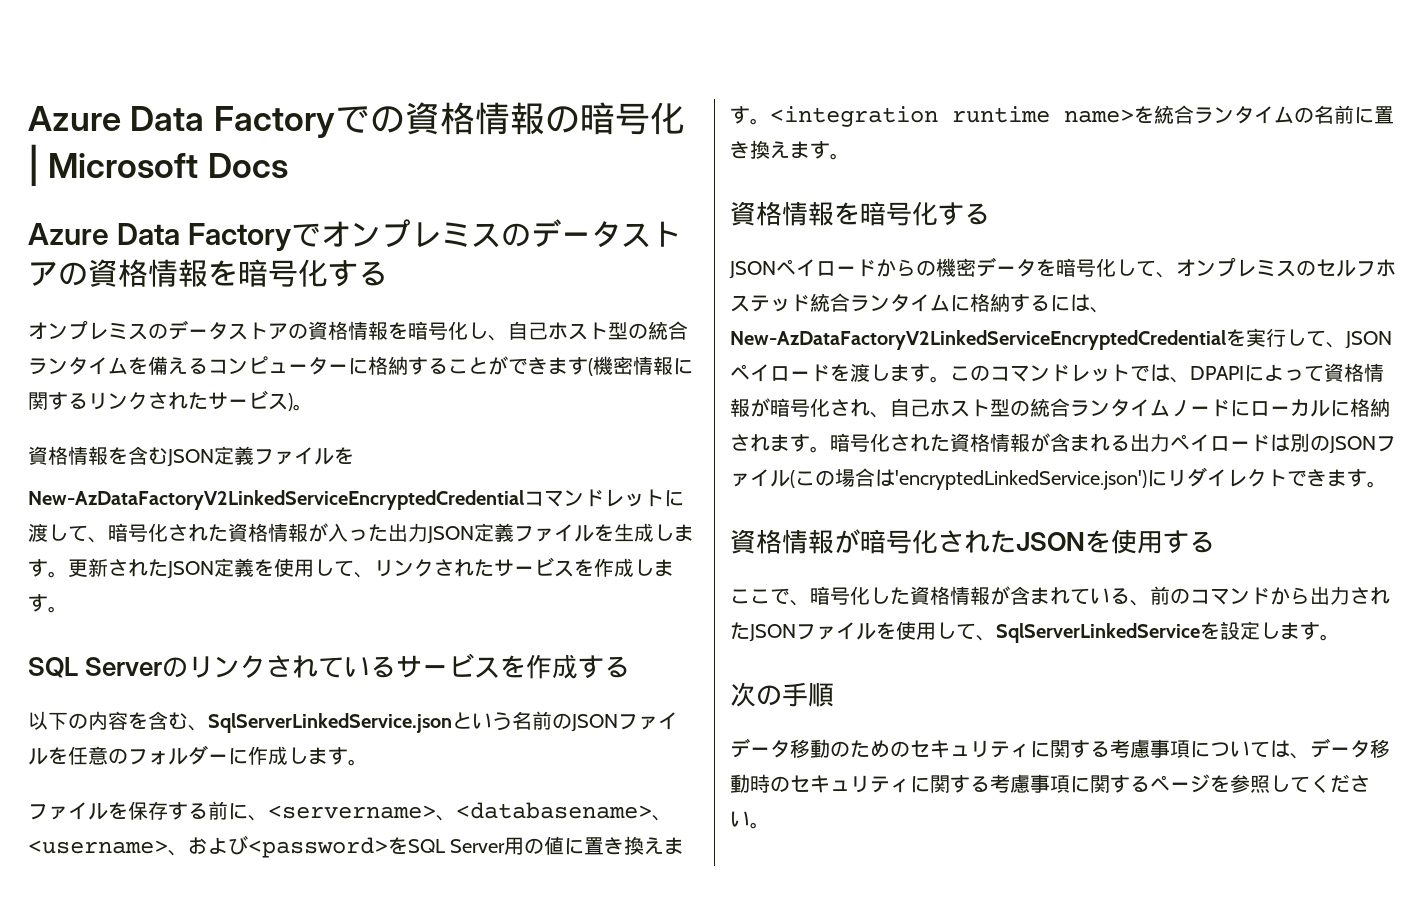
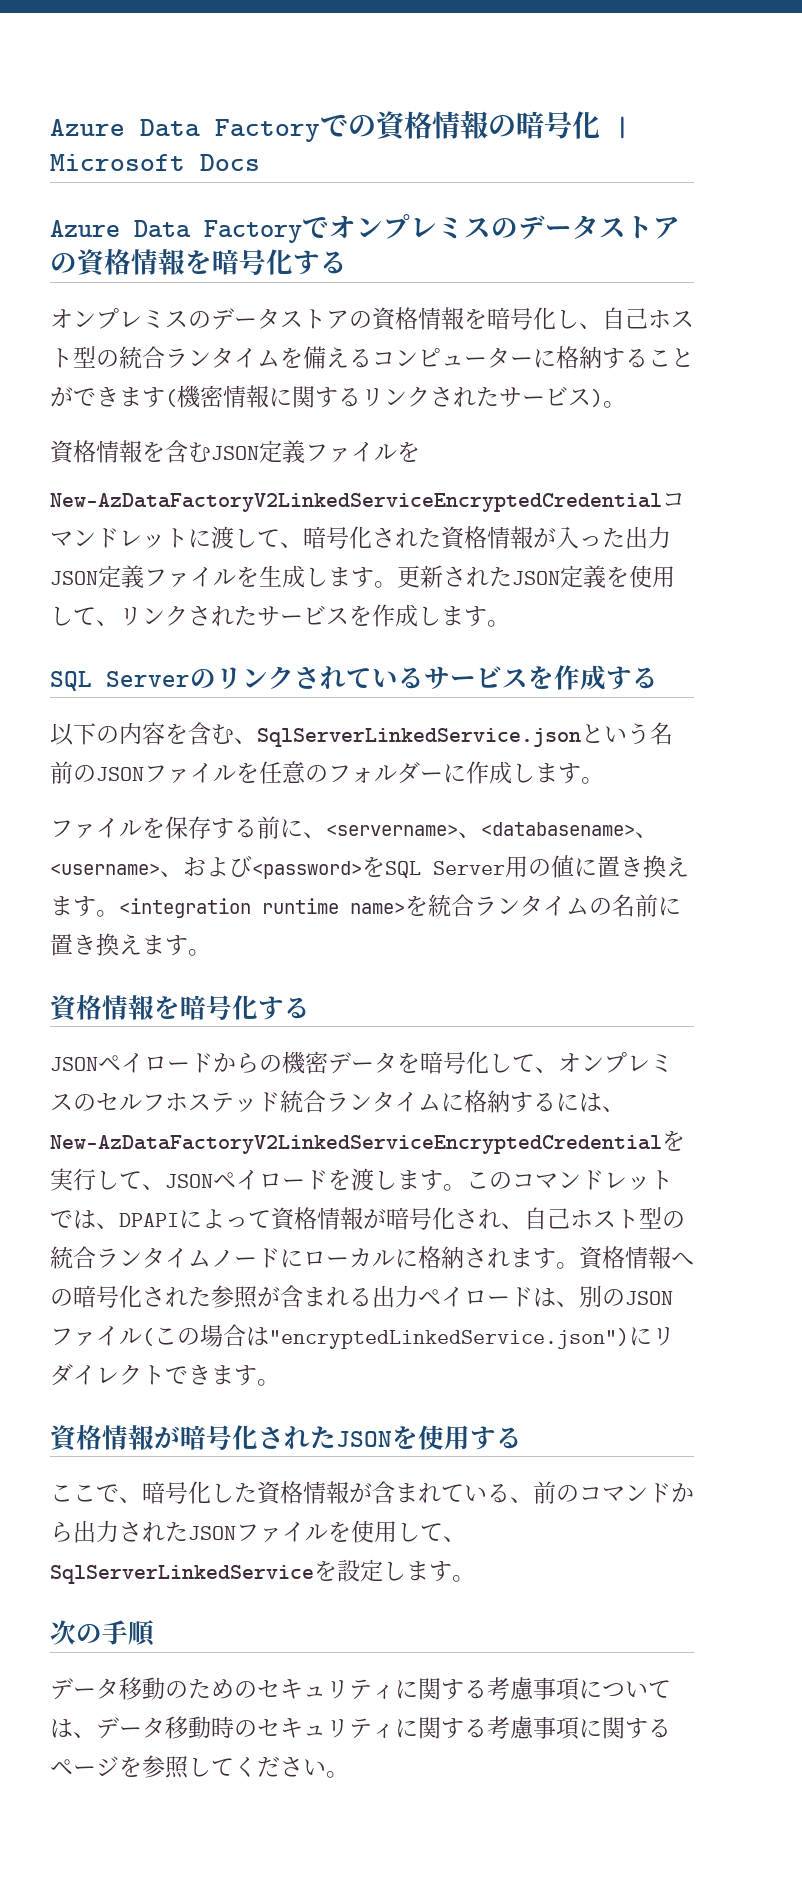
[830,433,1030,452] 暗号化された資格情報 -> [579,1246,694,1270] [50,1285,258,1309] 資格情報への暗号化された参照
(1290, 443) none -> [556,1301,579,1307] 、
[895,470,1147,490] 'encryptedLinkedService.json') -> [269,1328,629,1349] "encryptedLinkedService.json")

